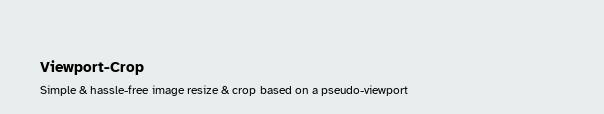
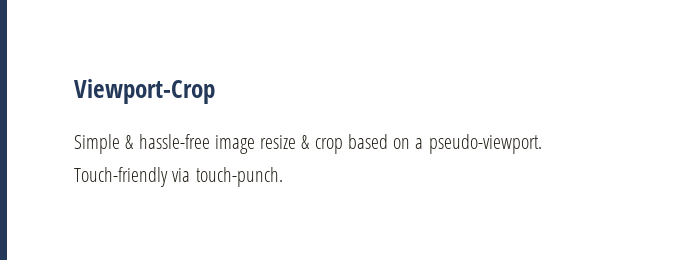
[321,85,409,96] pseudo-viewport -> [428,134,542,154] [74,167,283,187] pseudo-viewport. Touch-friendly via touch-punch.

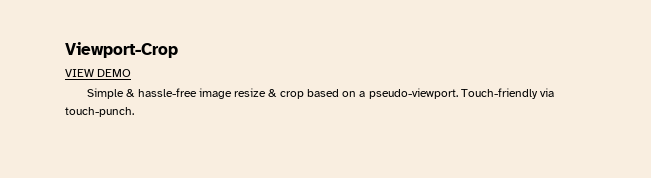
(215, 91) none -> [65,69,132,77] // VIEW DEMO

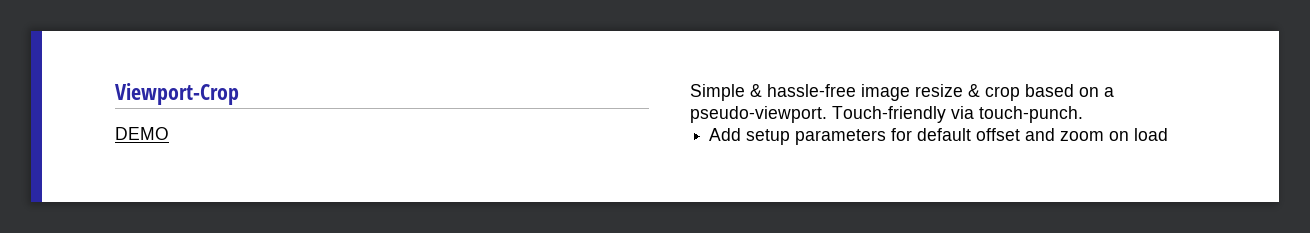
[65,69,94,77] VIEW -> (239, 94) none
(134, 112) none -> [709,128,1169,145] // Add setup parameters for default offset and zoom on load

